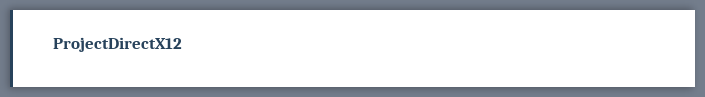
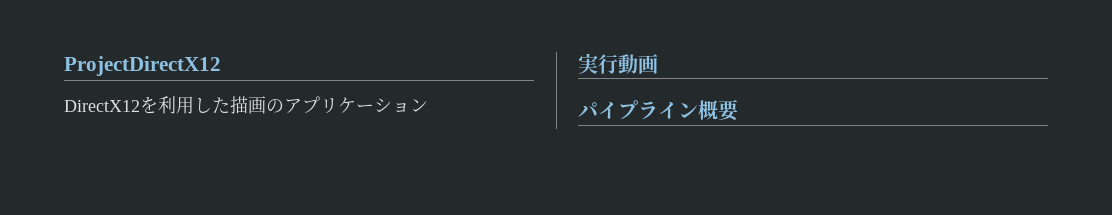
(182, 44) none -> [64,96,428,114] [578,53,658,74] [578,100,739,121] // DirectX12を利用した描画のアプリケーション // 実行動画 // パイプライン概要

